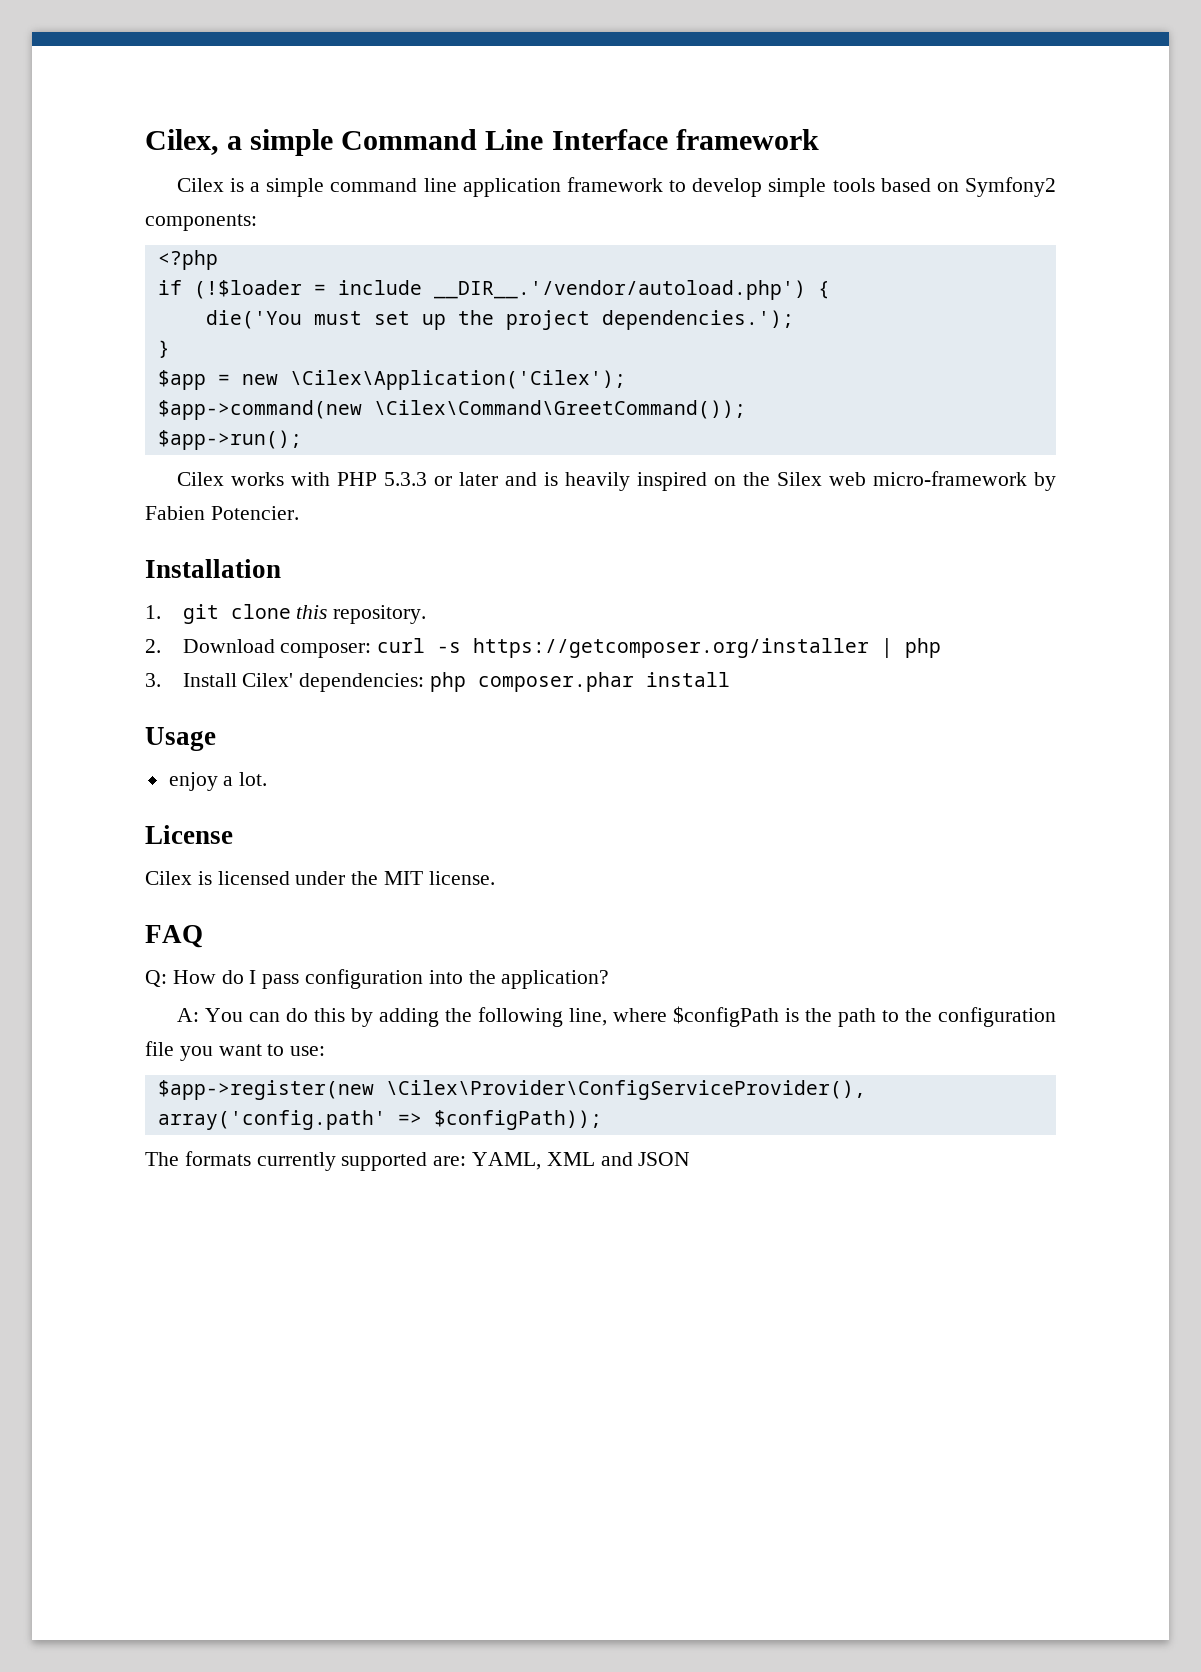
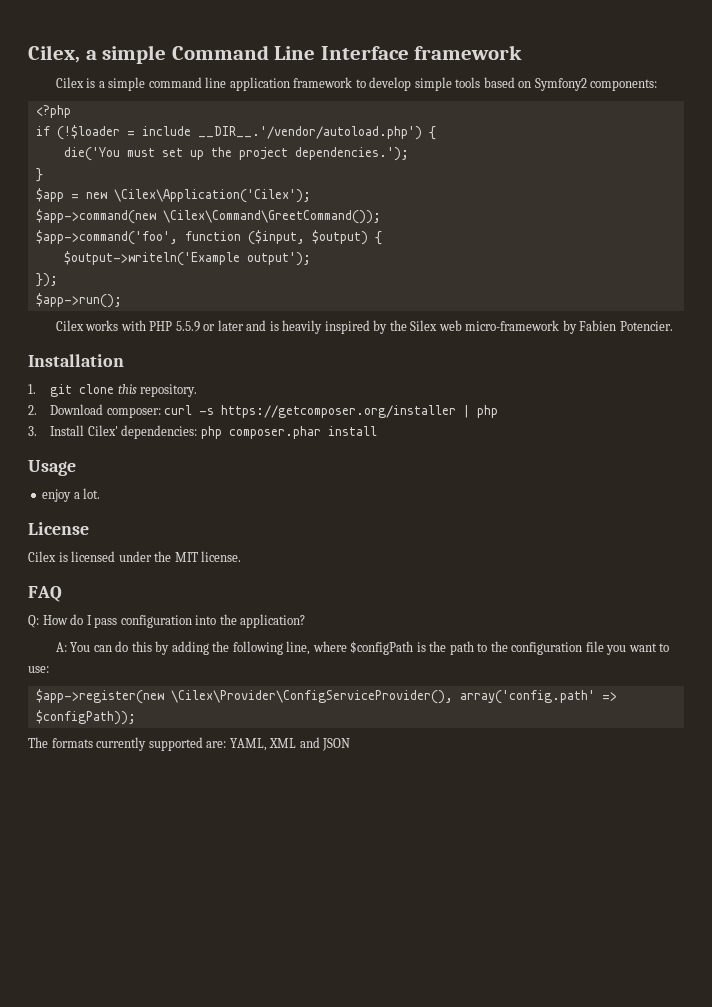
(746, 409) none -> [35,230,382,245] [63,251,311,266] [35,273,58,287] // $app->command('foo', function ($input, $output) { // $output->writeln('Example output'); // });
[383,472,427,486] 5.3.3 -> [175,321,200,332] 5.5.9
[713,476,736,486] on -> [373,320,388,334] by

